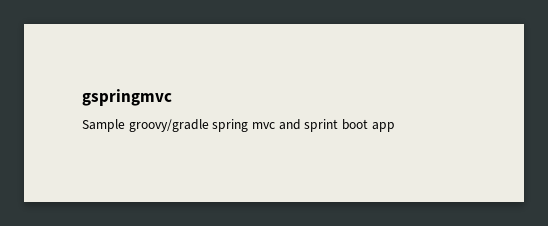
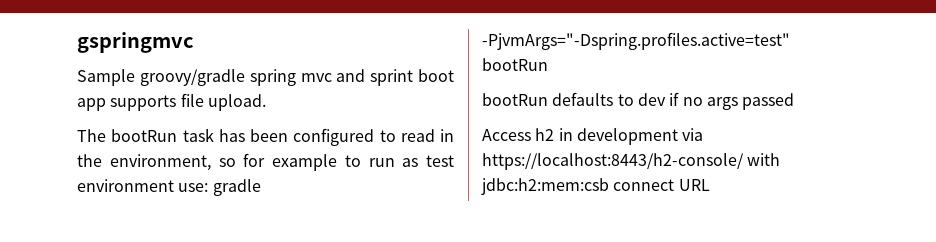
(395, 127) none -> [110,93,266,111] [77,128,454,146] [77,153,454,171] [77,179,261,196] [482,32,790,50] [482,58,548,71] [482,92,795,110] [482,128,704,145] [482,153,781,170] [481,178,710,195] supports file upload. // The bootRun task has been configured to read in the environment, so for example to run as test environment use: gradle -PjvmArgs="-Dspring.profiles.active=test" bootRun // bootRun defaults to dev if no args passed // Access h2 in development via https://localhost:8443/h2-console/ with jdbc:h2:mem:csb connect URL

